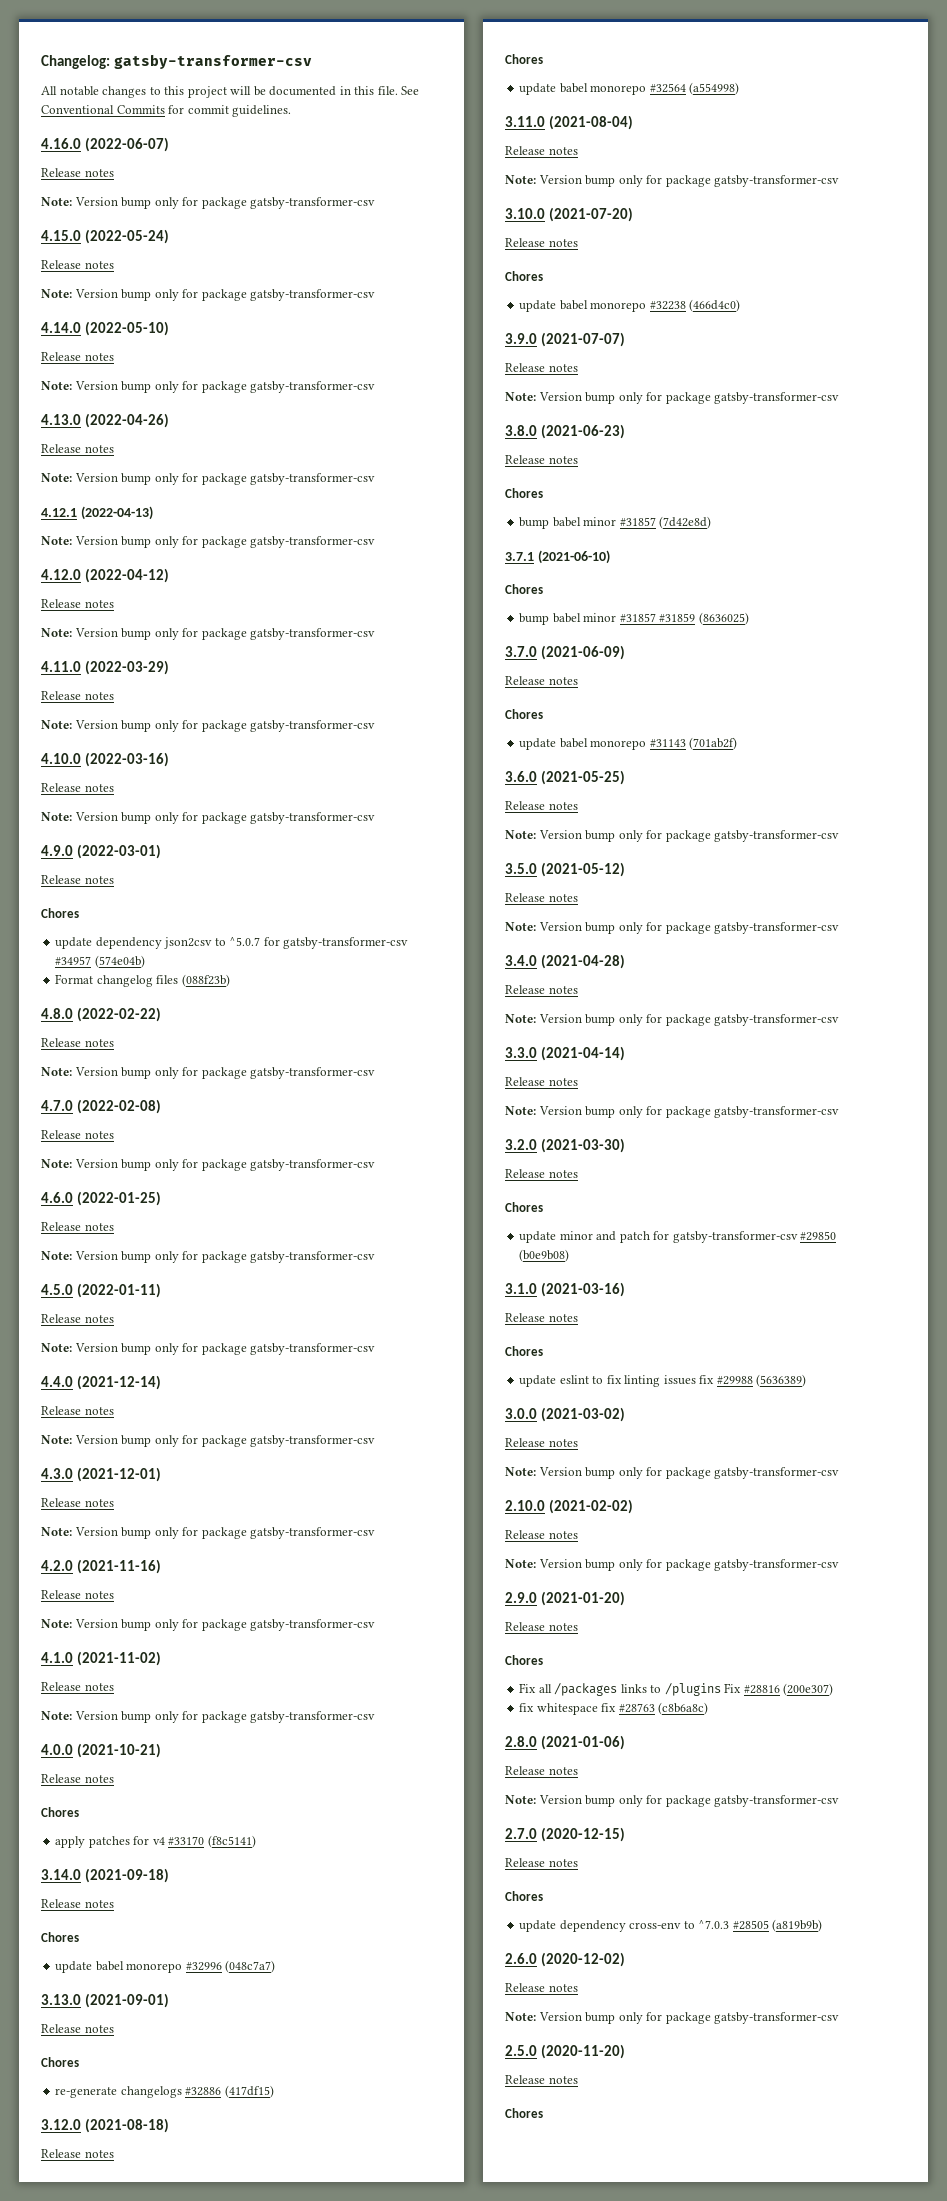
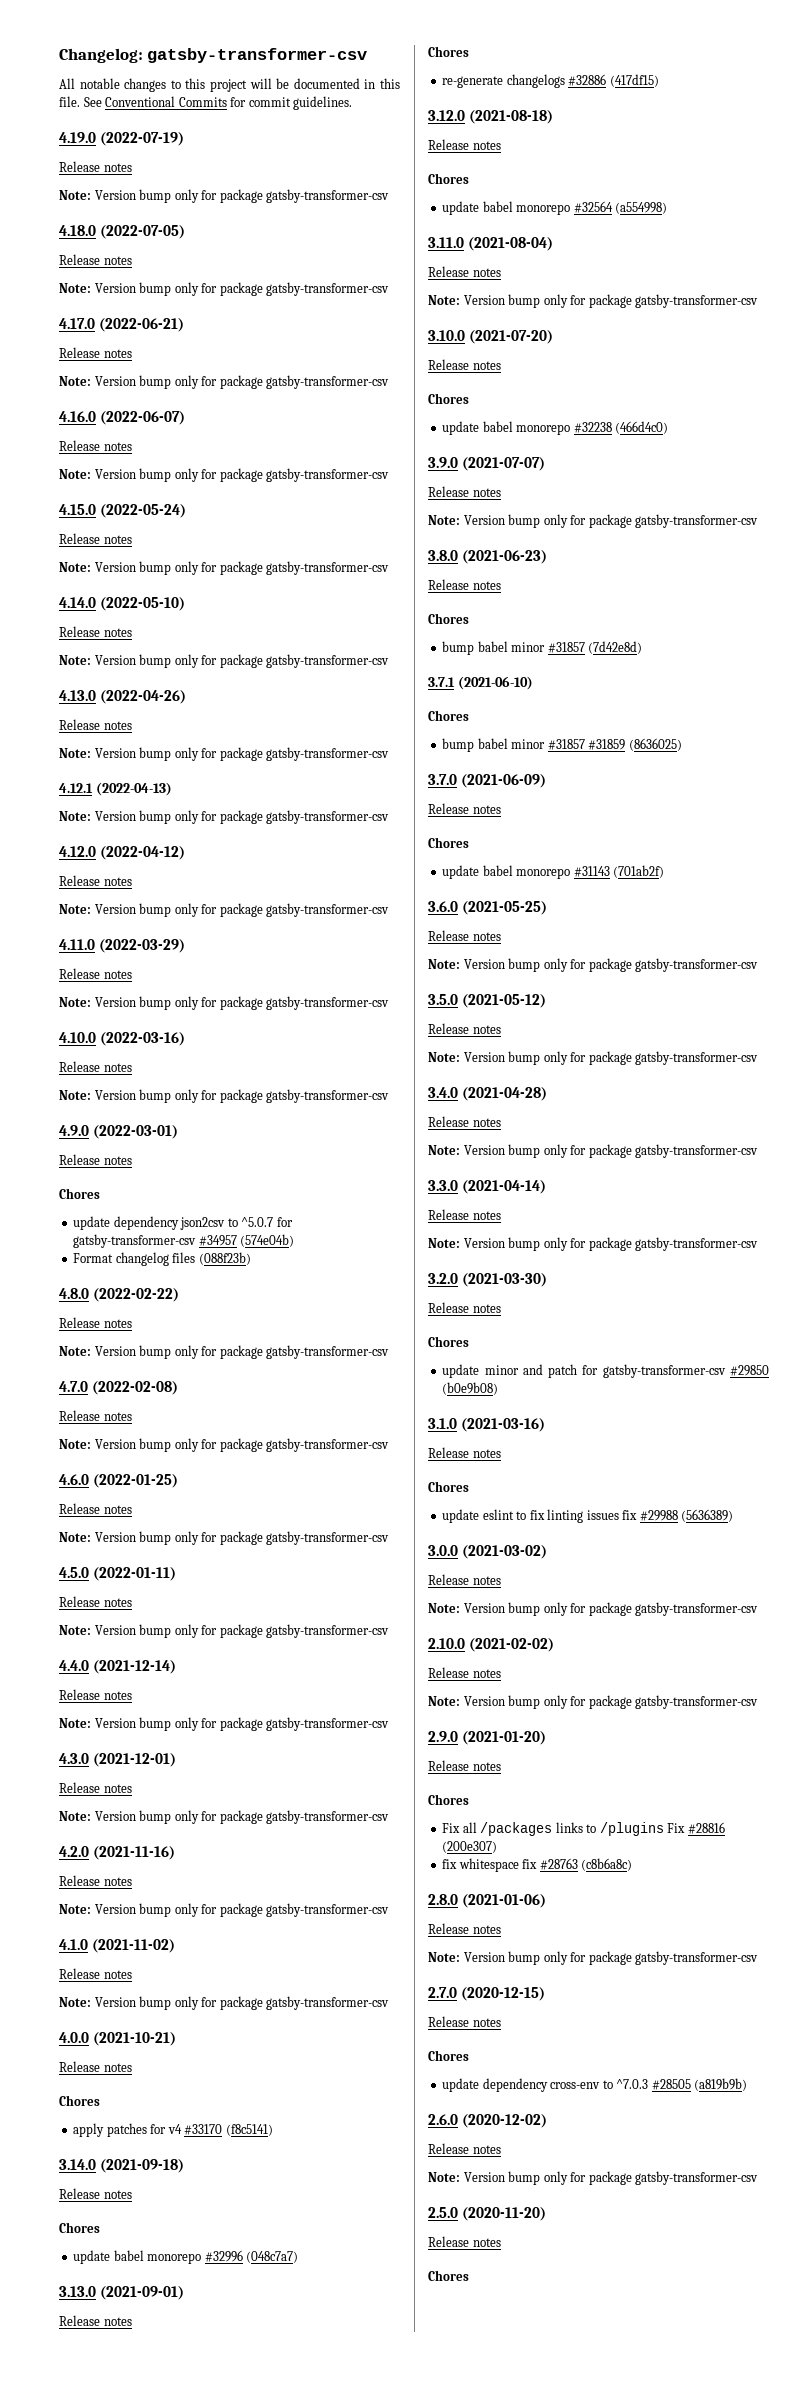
(292, 111) none -> [59,132,185,146] [59,161,132,172] [59,189,390,203] [59,225,186,239] [59,254,132,265] [59,282,390,296] [59,318,185,332] [59,347,132,358] [59,375,390,389] // 4.19.0 (2022-07-19) // Release notes // Note: Version bump only for package gatsby-transformer-csv // 4.18.0 (2022-07-05) // Release notes // Note: Version bump only for package gatsby-transformer-csv // 4.17.0 (2022-06-21) // Release notes // Note: Version bump only for package gatsby-transformer-csv

